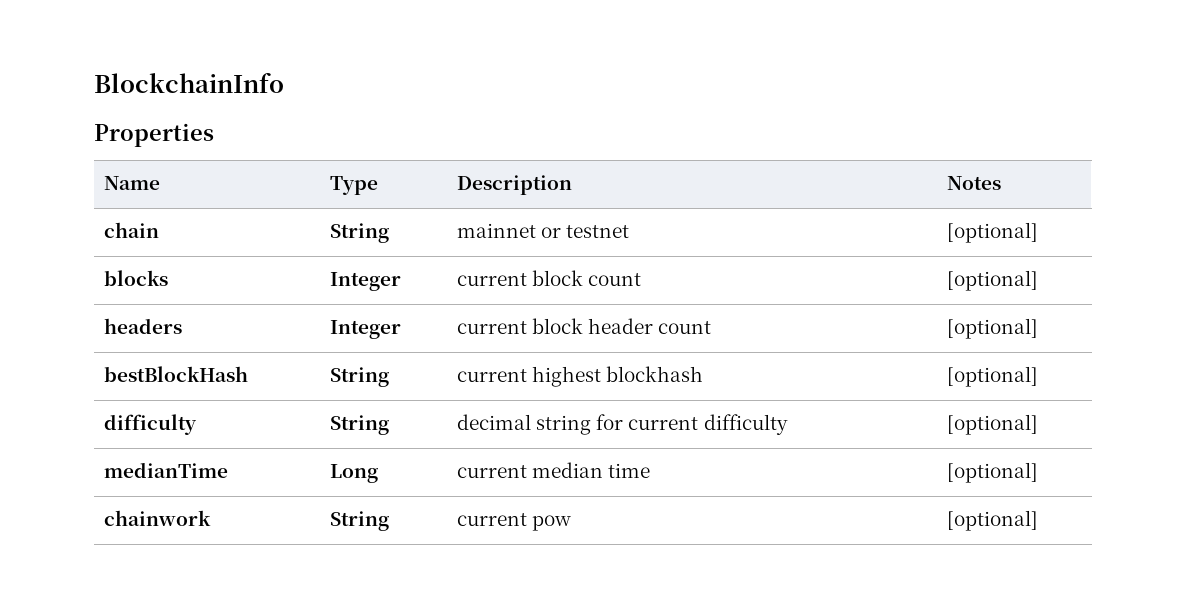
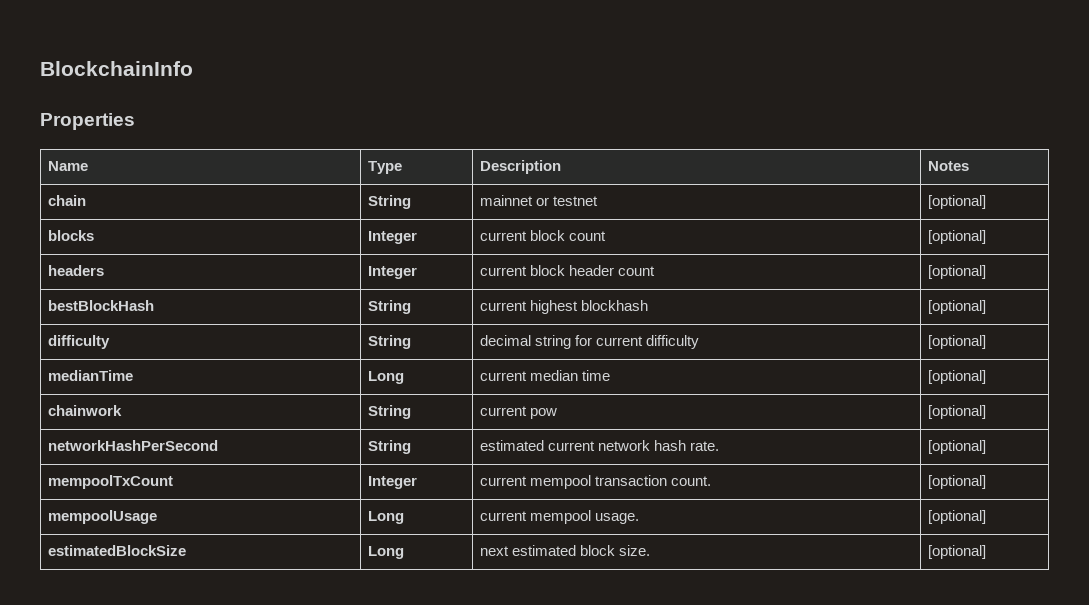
(1038, 520) none -> [47,440,218,451] [367,440,411,454] [479,440,719,451] [927,440,986,454] [47,475,173,489] [367,476,417,489] [479,475,711,489] [927,475,986,489] [47,510,157,524] [367,511,404,524] [479,510,639,524] [927,510,986,524] [47,545,186,556] [367,546,404,559] [479,545,650,556] [927,545,986,559] // networkHashPerSecond | String | estimated current network hash rate. | [optional] // mempoolTxCount | Integer | current mempool transaction count. | [optional] // mempoolUsage | Long | current mempool usage. | [optional] // estimatedBlockSize | Long | next estimated block size. | [optional]

